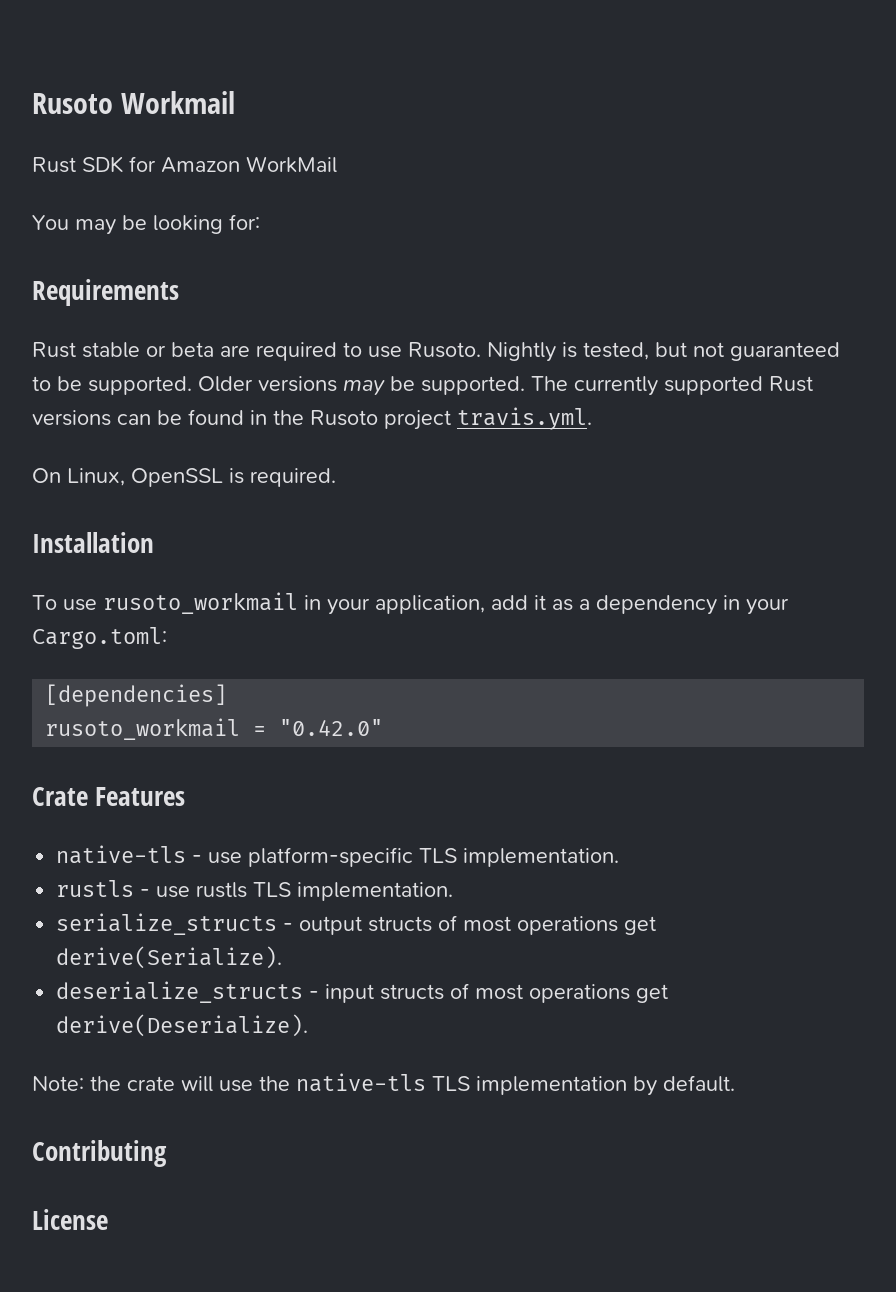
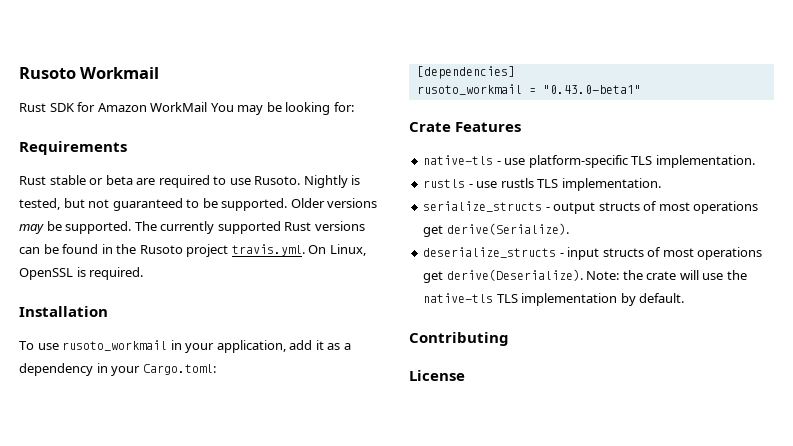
(337, 164) // -> (208, 107) none
(592, 418) // -> (305, 250) none
[279,719,384,736] "0.42.0" -> [542,85,641,94] "0.43.0-beta1"
(309, 1025) // -> (583, 275) none

